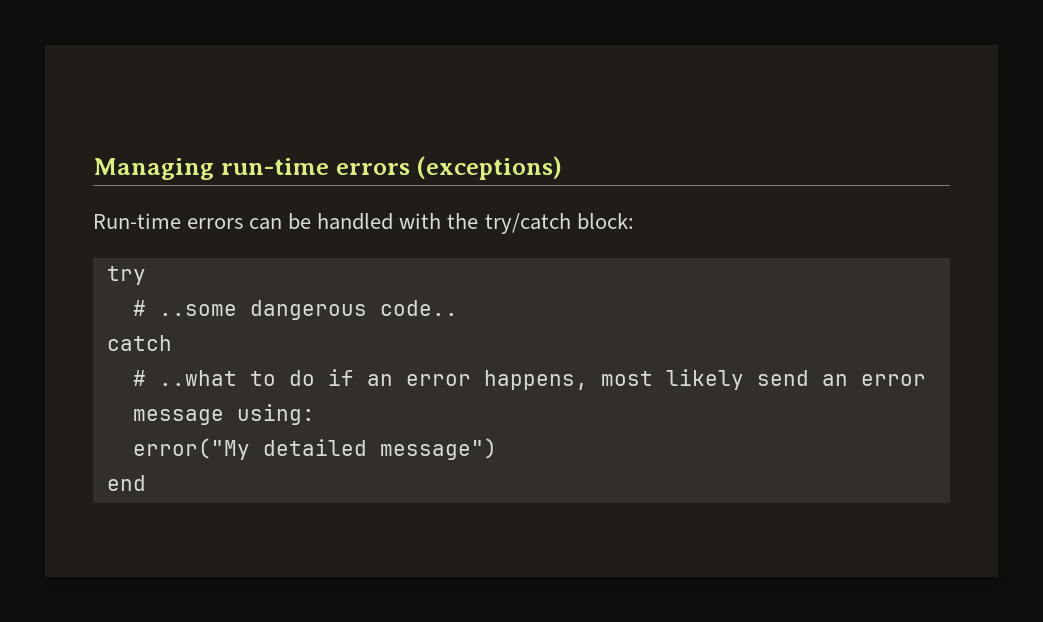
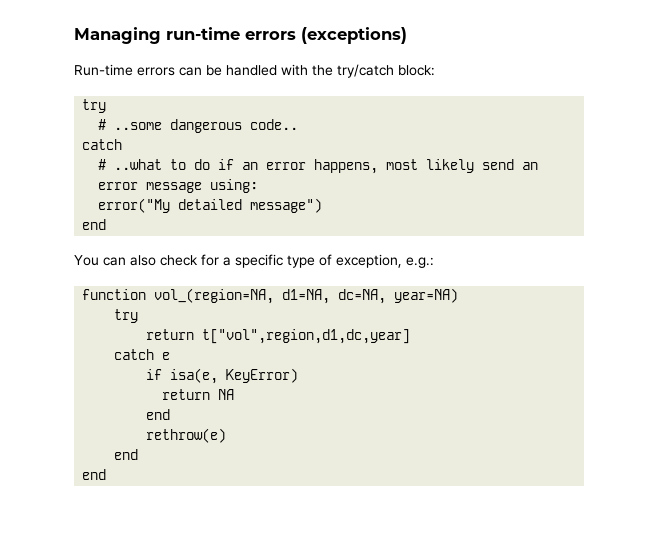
(146, 483) none -> [74,254,434,268] [82,288,459,304] [114,309,139,323] [146,329,411,344] [114,349,171,360] [146,368,299,384] [162,389,235,400] [146,409,171,420] [146,428,227,443] [114,449,139,460] [82,469,107,480] // You can also check for a specific type of exception, e.g.: // function vol_(region=NA, d1=NA, dc=NA, year=NA) // try // return t["vol",region,d1,dc,year] // catch e // if isa(e, KeyError) // return NA // end // rethrow(e) // end // end

